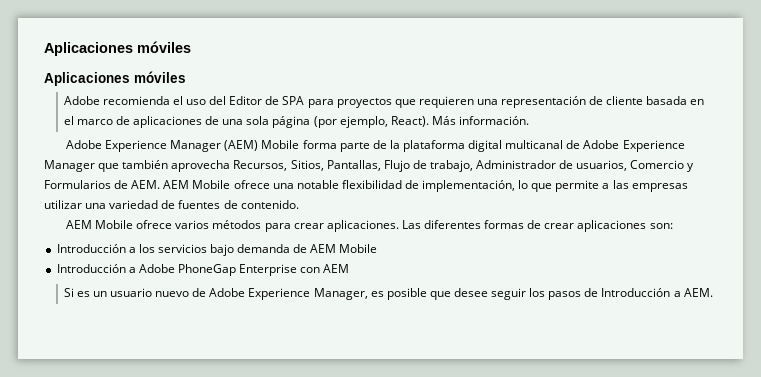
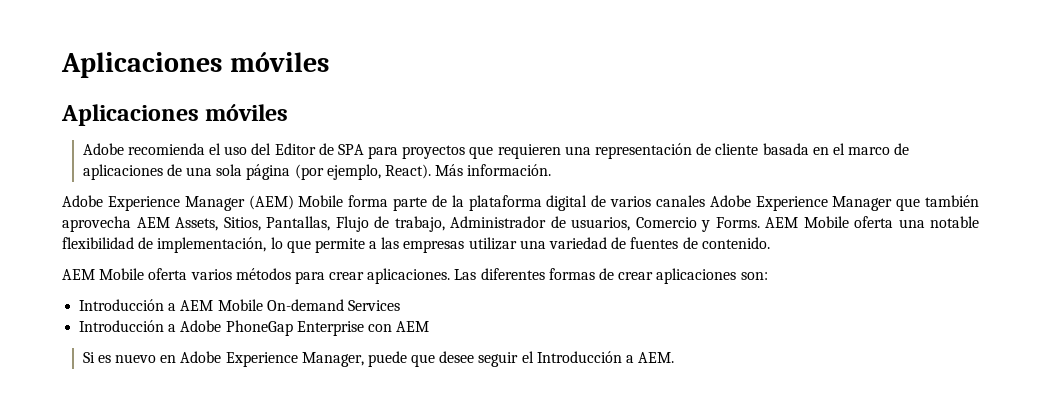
[505,140,581,149] multicanal de -> [591,195,705,207] de varios canales
[233,160,288,171] Recursos, -> [136,217,218,231] AEM Assets,
[44,180,270,189] Formularios de AEM. AEM Mobile ofrece -> [715,216,893,228] Forms. AEM Mobile oferta
[136,220,173,229] ofrece -> [148,268,188,280] oferta
[138,244,378,256] los servicios bajo demanda de AEM Mobile -> [180,299,400,311] AEM Mobile On-demand Services
[92,288,207,297] un usuario nuevo de -> [114,354,177,363] nuevo en
[370,288,427,300] es posible -> [367,351,407,367] puede
[529,288,599,300] los pasos de -> [521,351,534,363] el

